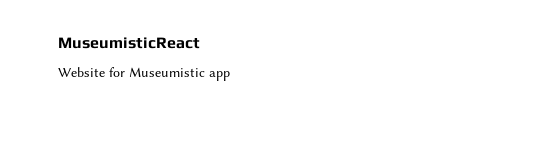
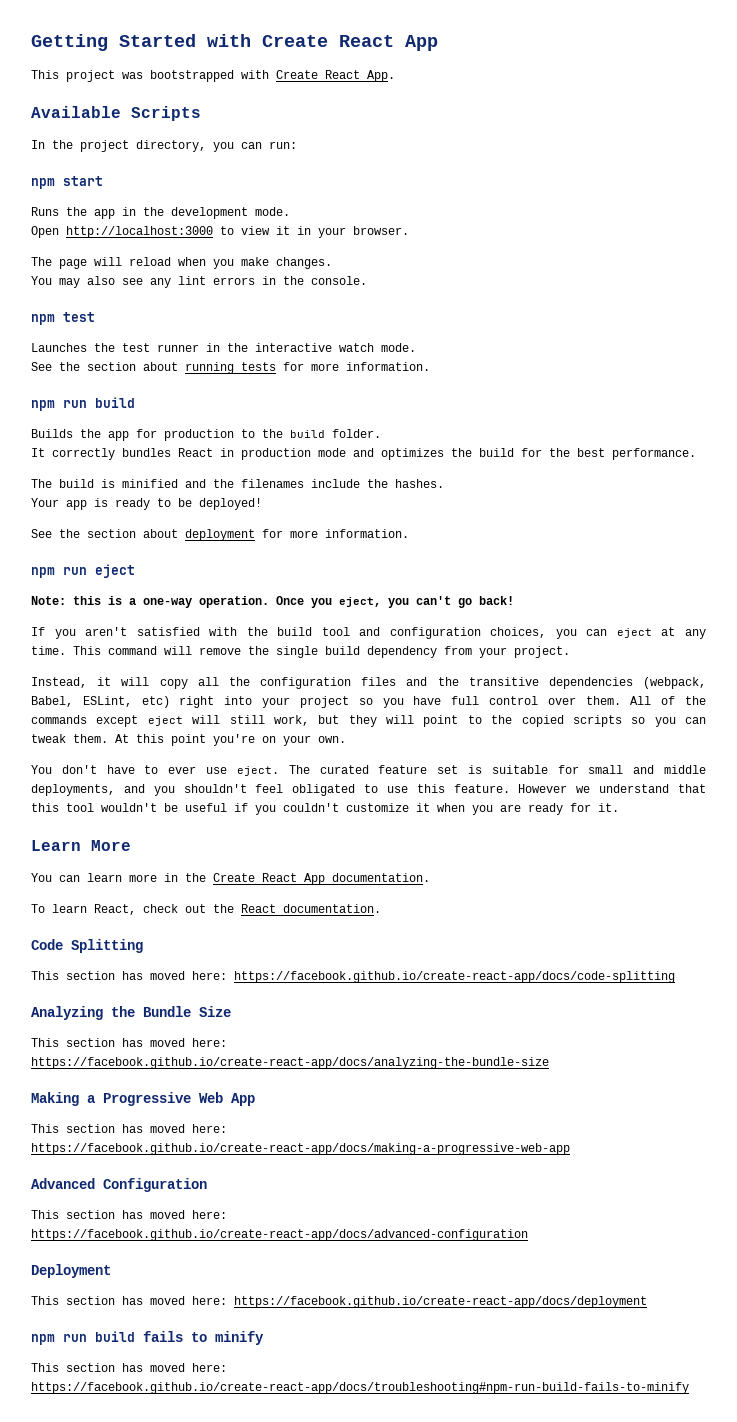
[58,37,200,49] [58,67,230,81] MuseumisticReact // Website for Museumistic app -> [31,34,438,51] [31,70,395,82] [31,106,201,121] [31,140,297,152] [31,176,103,189] [31,207,290,219] [31,226,409,238] [31,257,332,269] [31,276,367,288] [31,312,95,325] [31,343,416,352] [31,362,430,374] [31,397,135,411] [31,429,381,441] [31,448,696,460] [31,479,444,488] [31,498,262,510] [31,529,409,541] [31,564,135,578] [31,596,514,608] [31,627,706,639] [31,646,570,658] [31,677,706,689] [31,696,706,708] [31,715,706,727] [31,734,346,746] [31,765,706,776] [31,784,706,796] [31,803,619,815] [31,840,131,851] [31,873,430,885] [31,904,381,915] [31,939,143,953] [31,971,675,983] [31,1006,231,1020] [31,1038,227,1047] [31,1057,549,1069] [31,1092,255,1106] [31,1124,227,1133] [31,1143,570,1155] [31,1178,207,1192] [31,1210,227,1219] [31,1229,528,1241] [31,1264,111,1278] [31,1296,647,1308] [31,1331,264,1345] [31,1363,227,1372] [31,1382,689,1394] Getting Started with Create React App // This project was bootstrapped with Create React App. // Available Scripts // In the project directory, you can run: // npm start // Runs the app in the development mode. // Open http://localhost:3000 to view it in your browser. // The page will reload when you make changes. // You may also see any lint errors in the console. // npm test // Launches the test runner in the interactive watch mode. // See the section about running tests for more information. // npm run build // Builds the app for production to the build folder. // It correctly bundles React in production mode and optimizes the build for the best performance. // The build is minified and the filenames include the hashes. // Your app is ready to be deployed! // See the section about deployment for more information. // npm run eject // Note: this is a one-way operation. Once you eject, you can't go back! // If you aren't satisfied with the build tool and configuration choices, you can eject at any time. This command will remove the single build dependency from your project. // Instead, it will copy all the configuration files and the transitive dependencies (webpack, Babel, ESLint, etc) right into your project so you have full control over them. All of the commands except eject will still work, but they will point to the copied scripts so you can tweak them. At this point you're on your own. // You don't have to ever use eject. The curated feature set is suitable for small and middle deployments, and you shouldn't feel obligated to use this feature. However we understand that this tool wouldn't be useful if you couldn't customize it when you are ready for it. // Learn More // You can learn more in the Create React App documentation. // To learn React, check out the React documentation. // Code Splitting // This section has moved here: https://facebook.github.io/create-react-app/docs/code-splitting // Analyzing the Bundle Size // This section has moved here: https://facebook.github.io/create-react-app/docs/analyzing-the-bundle-size // Making a Progressive Web App // This section has moved here: https://facebook.github.io/create-react-app/docs/making-a-progressive-web-app // Advanced Configuration // This section has moved here: https://facebook.github.io/create-react-app/docs/advanced-configuration // Deployment // This section has moved here: https://facebook.github.io/create-react-app/docs/deployment // npm run build fails to minify // This section has moved here: https://facebook.github.io/create-react-app/docs/troubleshooting#npm-run-build-fails-to-minify

